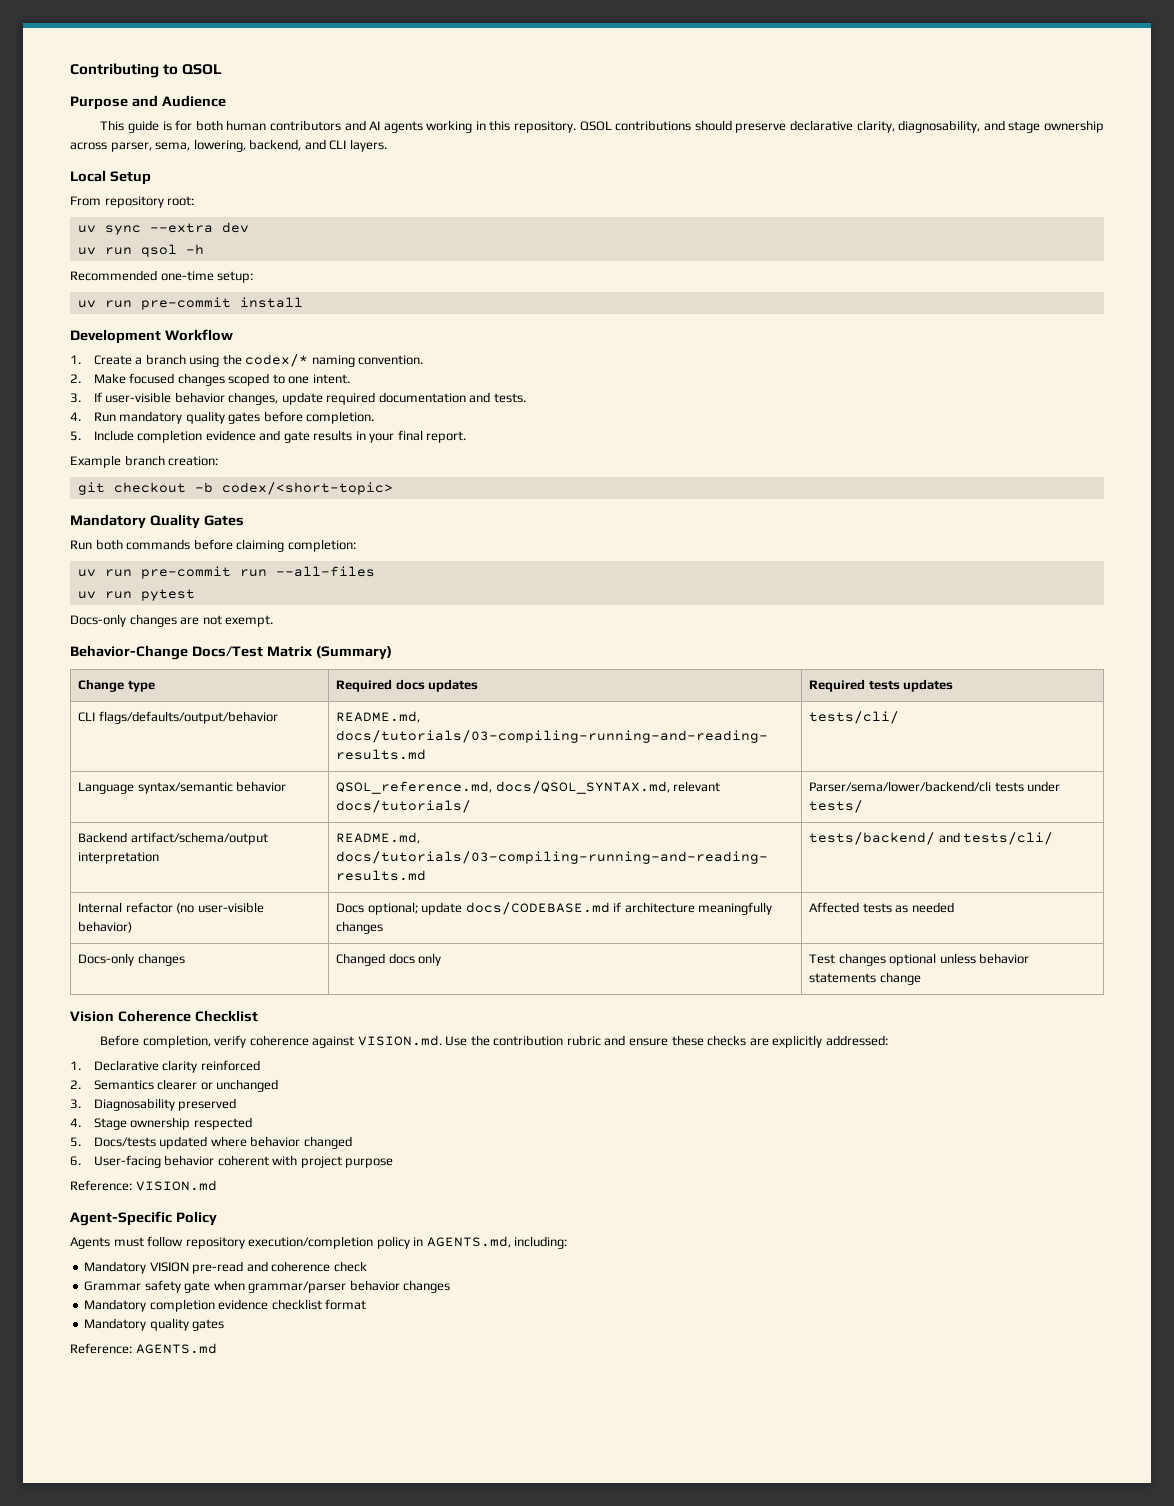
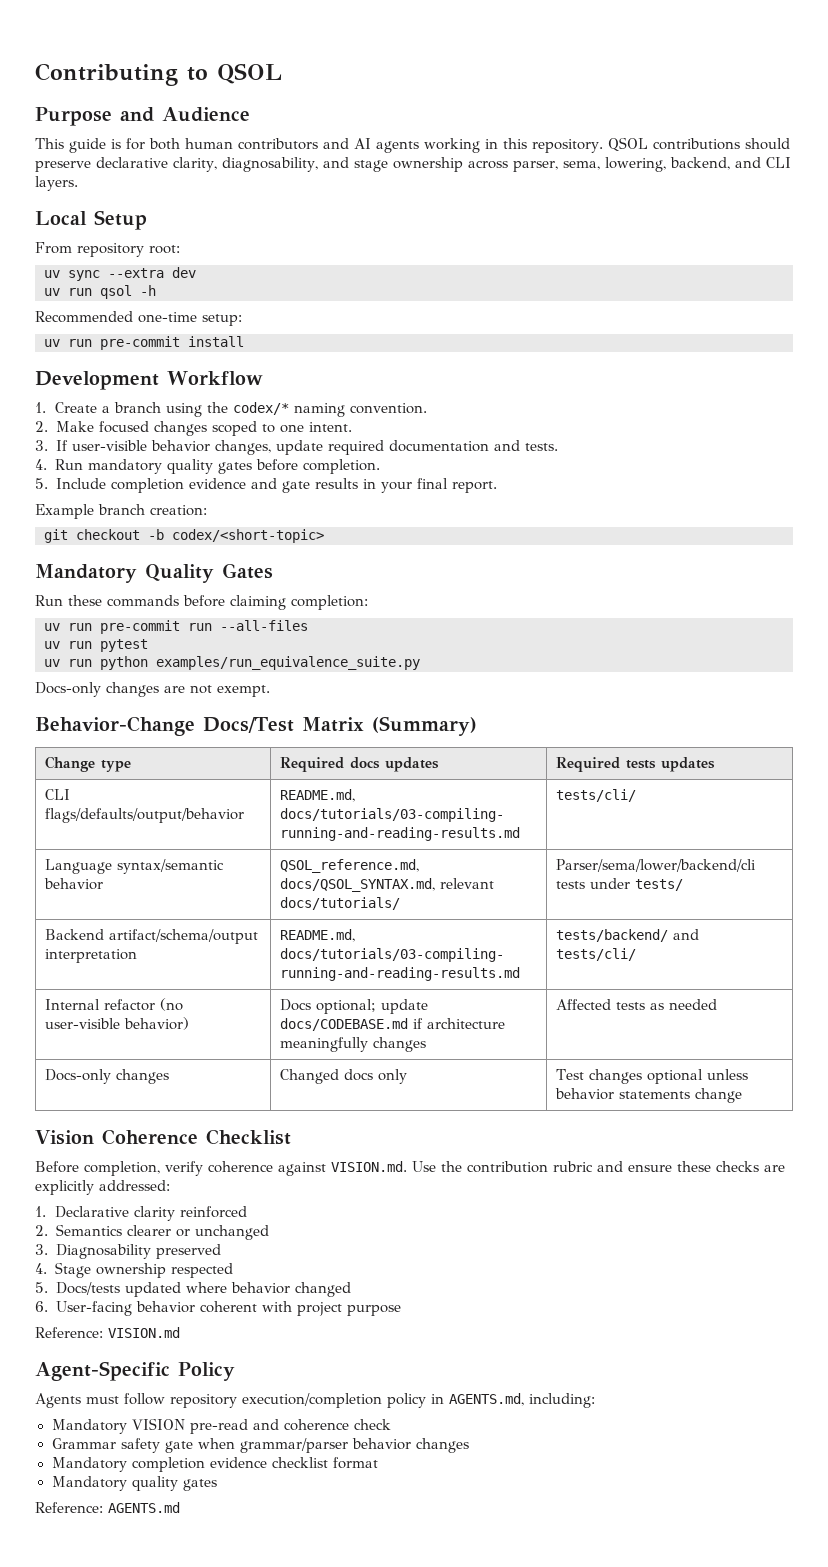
[95,539,123,550] both -> [68,595,102,606] these
(195, 595) none -> [44,656,420,670] // uv run python examples/run_equivalence_suite.py

